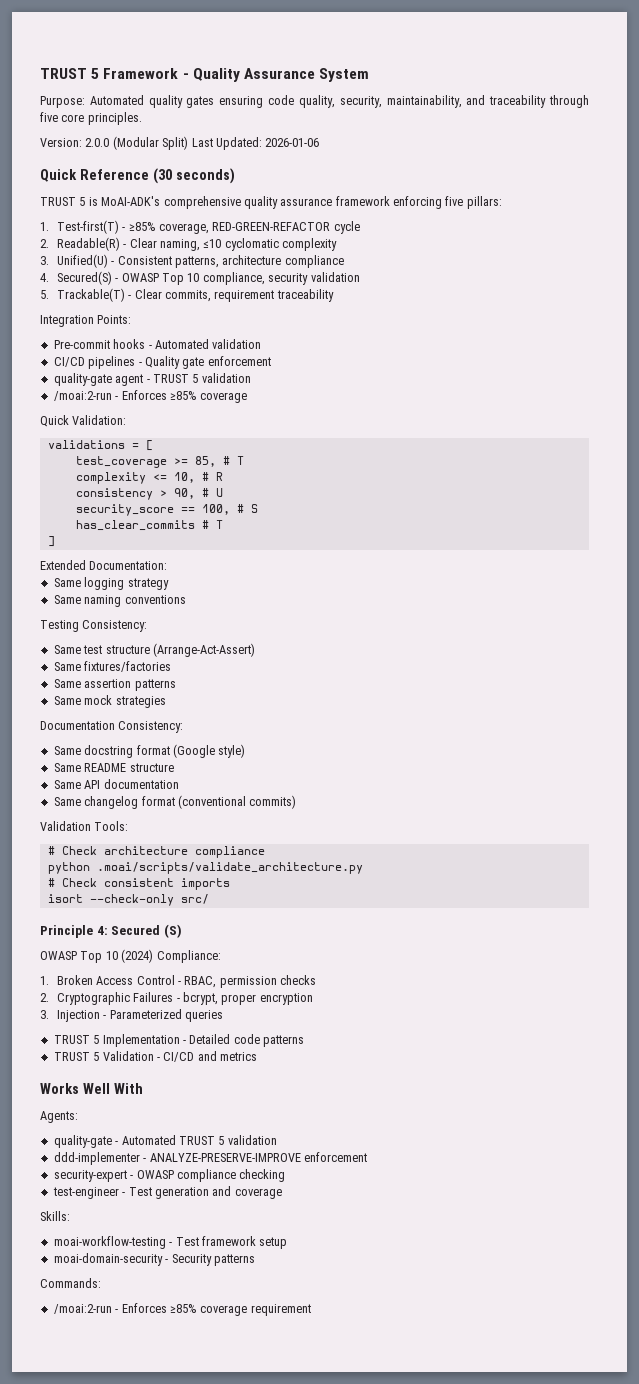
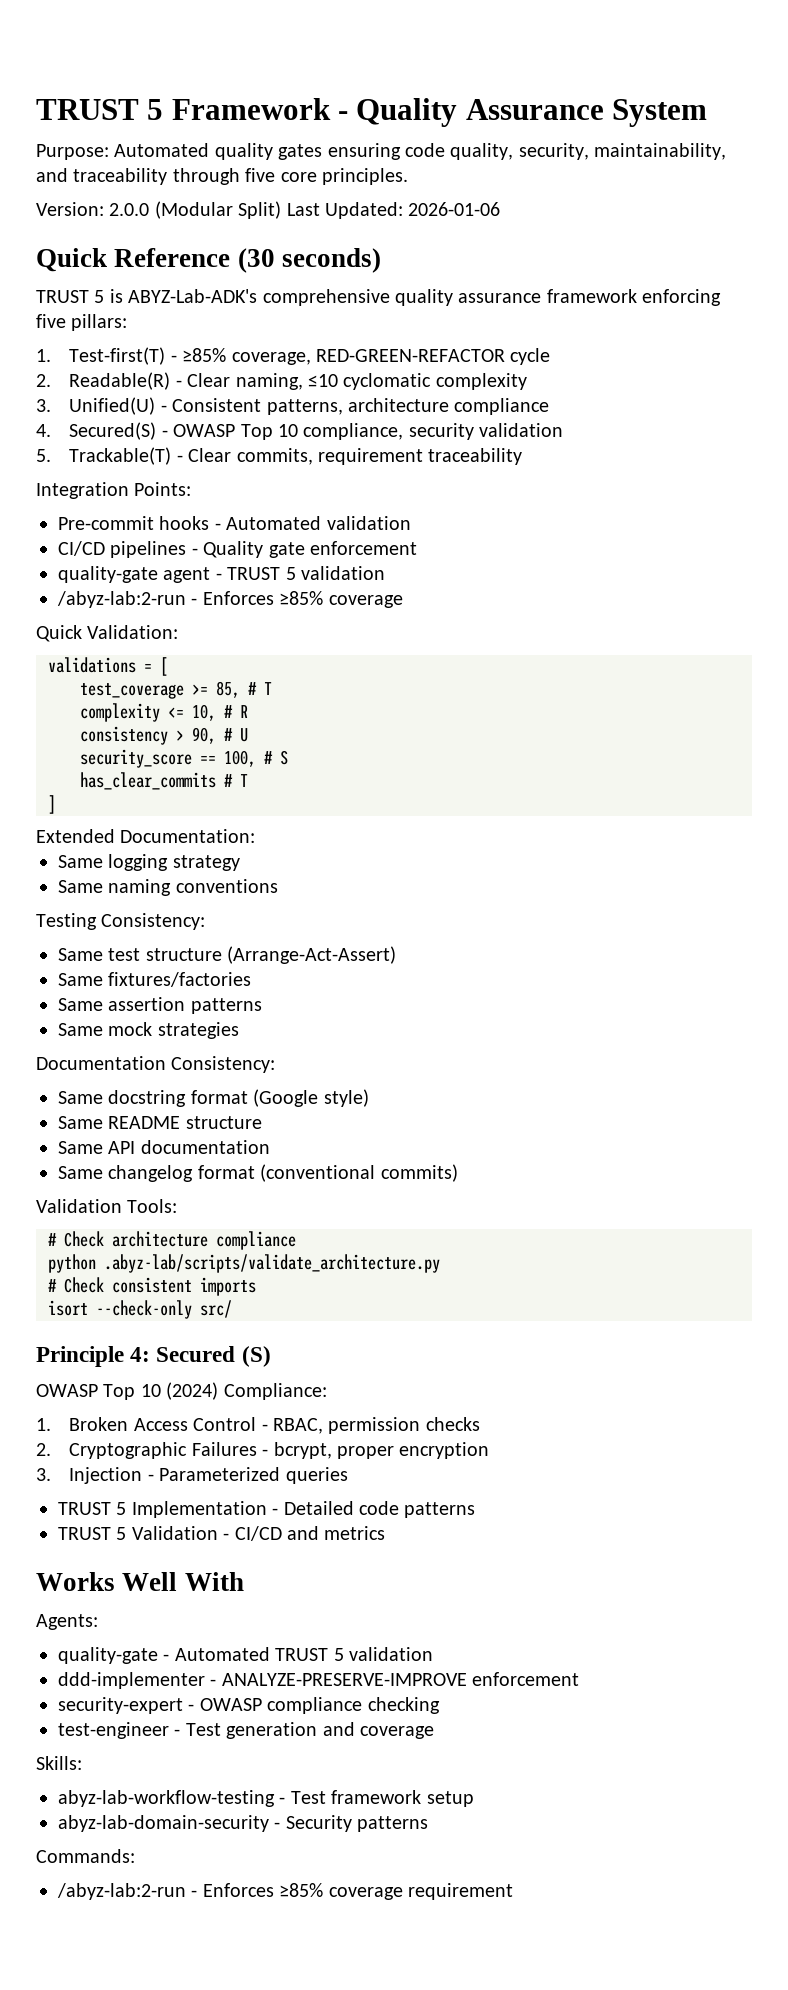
[101,196,161,206] MoAI-ADK's -> [128,289,258,303] ABYZ-Lab-ADK's
[53,391,112,401] /moai:2-run -> [57,591,186,608] /abyz-lab:2-run
[96,862,363,874] .moai/scripts/validate_architecture.py -> [104,1254,440,1273] .abyz-lab/scripts/validate_architecture.py
[53,1236,166,1249] moai-workflow-testing -> [58,1790,275,1807] abyz-lab-workflow-testing
[53,1253,163,1266] moai-domain-security -> [58,1815,269,1832] abyz-lab-domain-security
[53,1304,112,1314] /moai:2-run -> [57,1883,186,1900] /abyz-lab:2-run

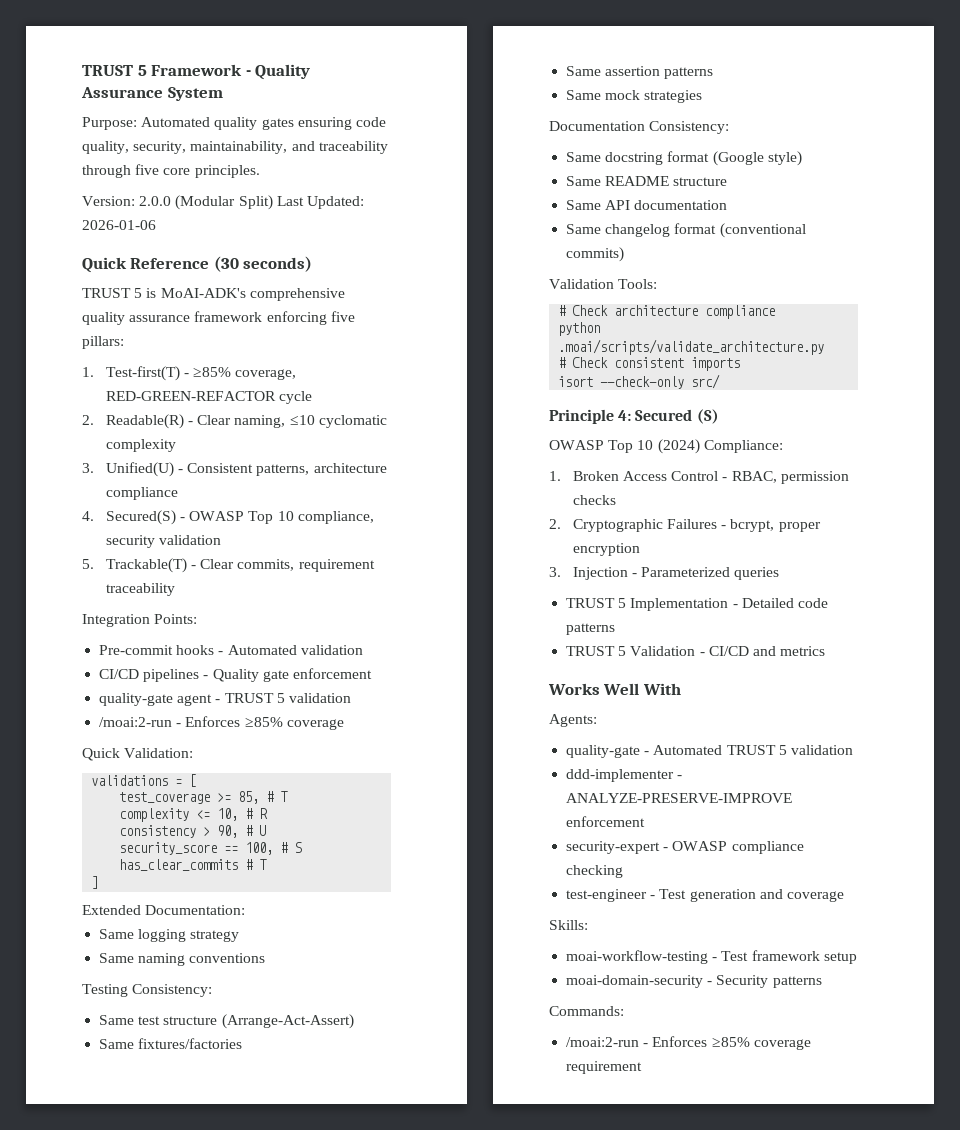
[128,289,258,303] ABYZ-Lab-ADK's -> [160,288,246,298] MoAI-ADK's
[57,591,186,608] /abyz-lab:2-run -> [99,717,173,727] /moai:2-run
[104,1254,440,1273] .abyz-lab/scripts/validate_architecture.py -> [558,339,825,355] .moai/scripts/validate_architecture.py
[58,1790,275,1807] abyz-lab-workflow-testing -> [566,950,709,964] moai-workflow-testing
[58,1815,269,1832] abyz-lab-domain-security -> [566,975,704,988] moai-domain-security
[57,1883,186,1900] /abyz-lab:2-run -> [566,1037,640,1047] /moai:2-run

